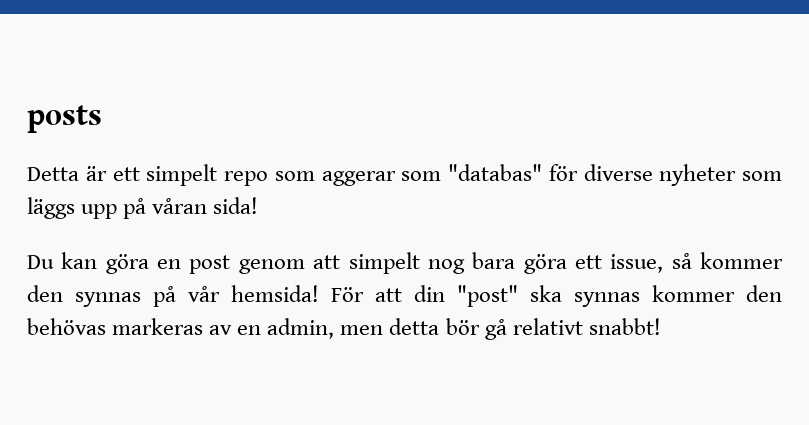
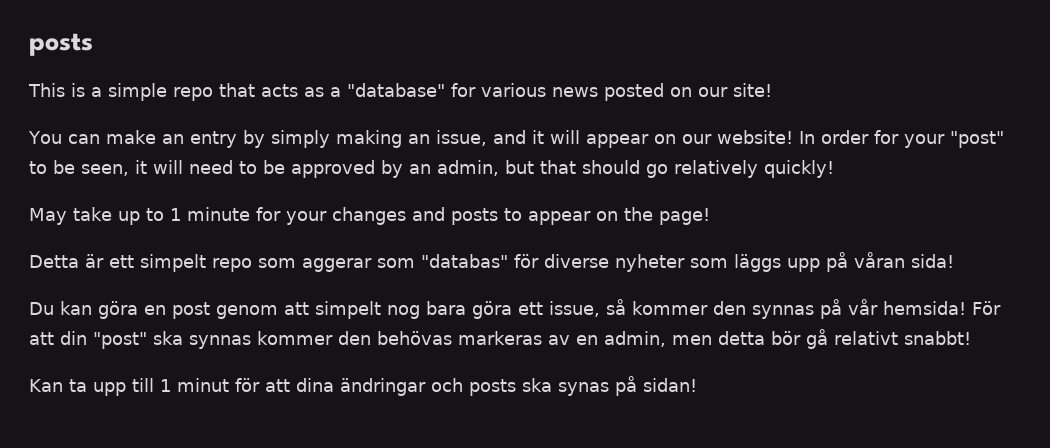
[27,105,102,133] posts -> [29,33,93,56] [28,83,772,101] [28,130,1004,148] [29,160,834,178] [29,207,710,225] posts // This is a simple repo that acts as a "database" for various news posted on our site! // You can make an entry by simply making an issue, and it will appear on our website! In order for your "post" to be seen, it will need to be approved by an admin, but that should go relatively quickly! // May take up to 1 minute for your changes and posts to appear on the page!
(661, 326) none -> [29,376,697,396] // Kan ta upp till 1 minut för att dina ändringar och posts ska synas på sidan!

